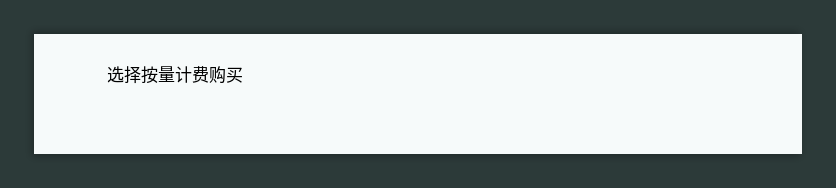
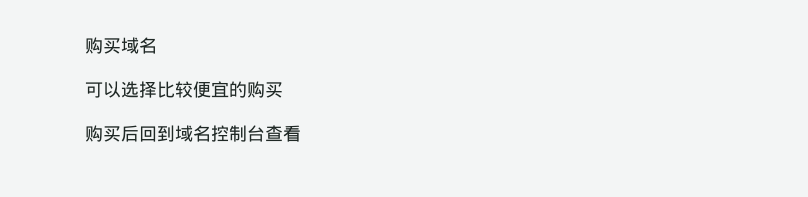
[107,66,243,84] 选择按量计费购买 -> [85,37,157,54] [85,81,283,98] [85,125,301,142] 购买域名 // 可以选择比较便宜的购买 // 购买后回到域名控制台查看

